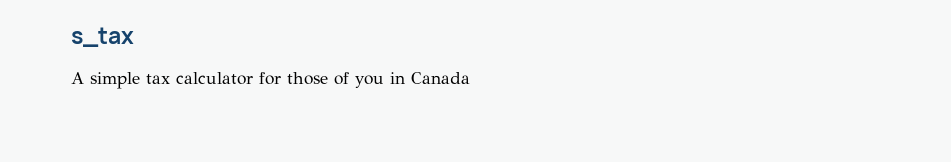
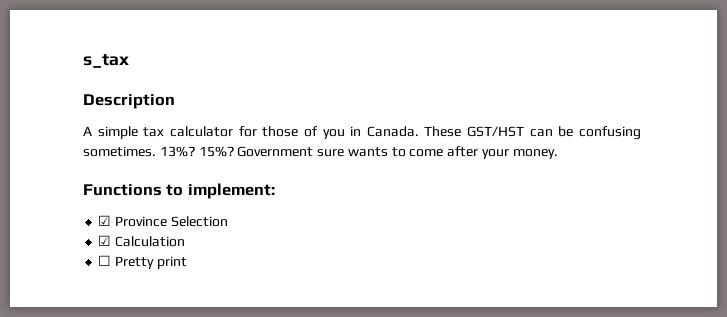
(134, 37) none -> [83,94,175,109] // Description
[411,72,470,84] Canada -> [366,126,641,140] [83,146,558,159] [83,183,275,199] [98,215,228,227] [98,235,186,247] [98,255,187,269] Canada. These GST/HST can be confusing sometimes. 13%? 15%? Government sure wants to come after your money. // Functions to implement: // ☑ Province Selection // ☑ Calculation // ☐ Pretty print

